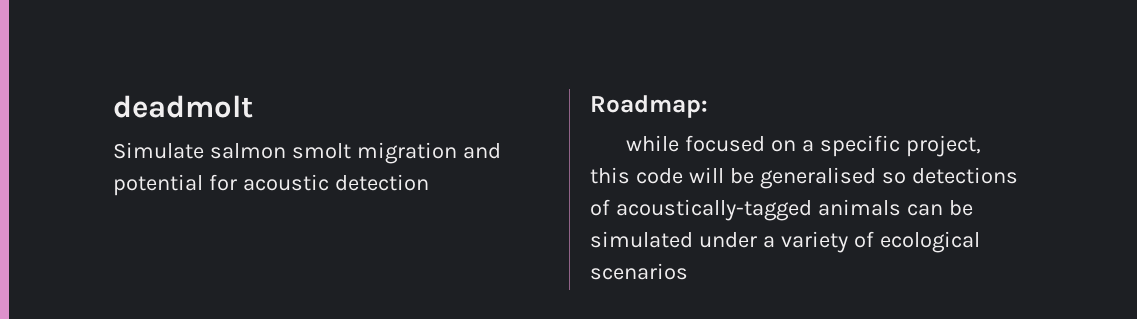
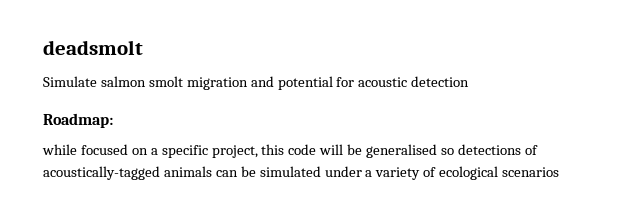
[113,95,253,118] deadmolt -> [43,40,143,55] deadsmolt

